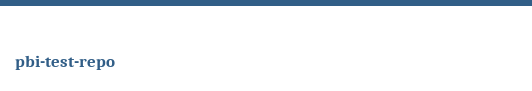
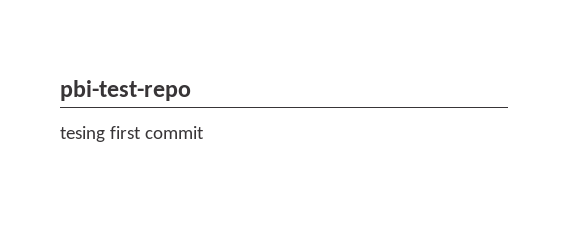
(115, 62) none -> [60,126,204,142] // tesing first commit

